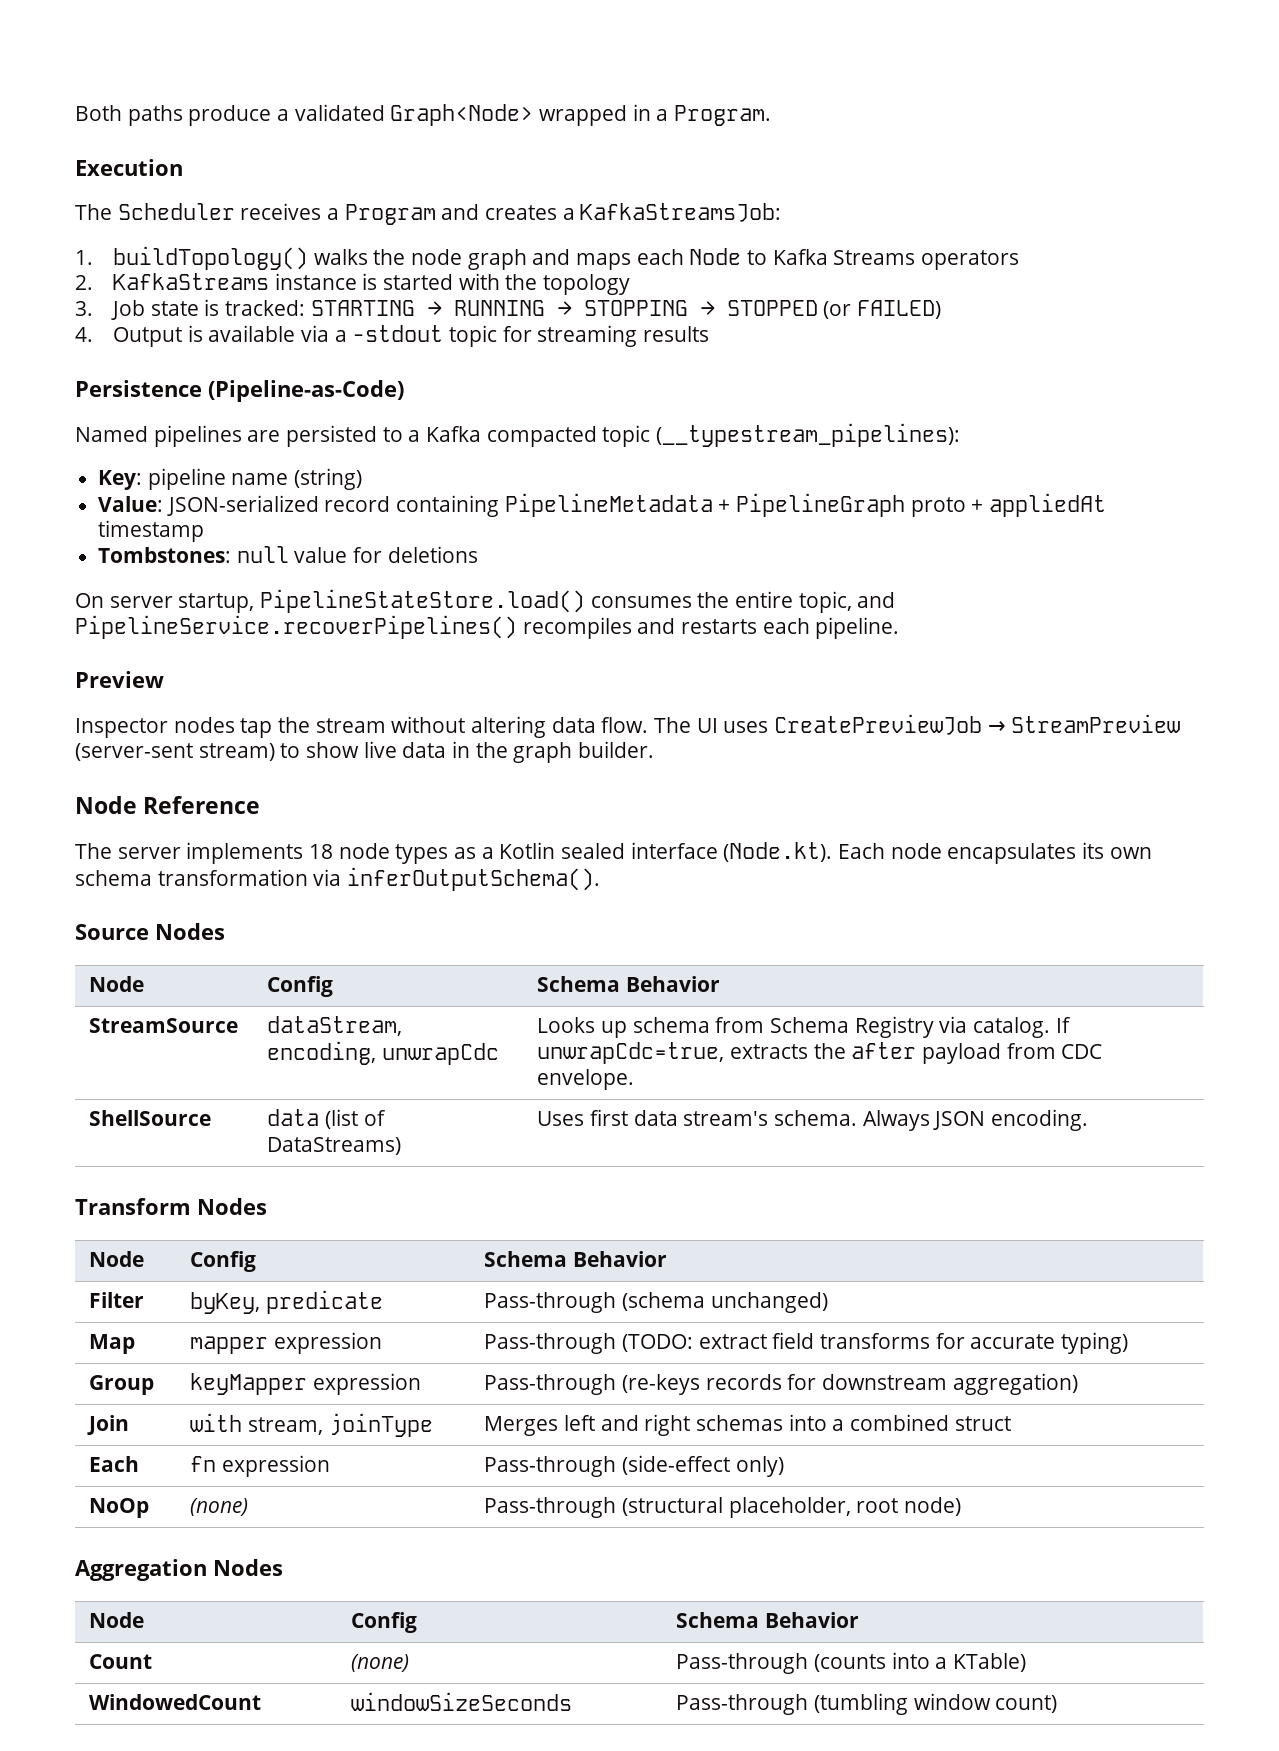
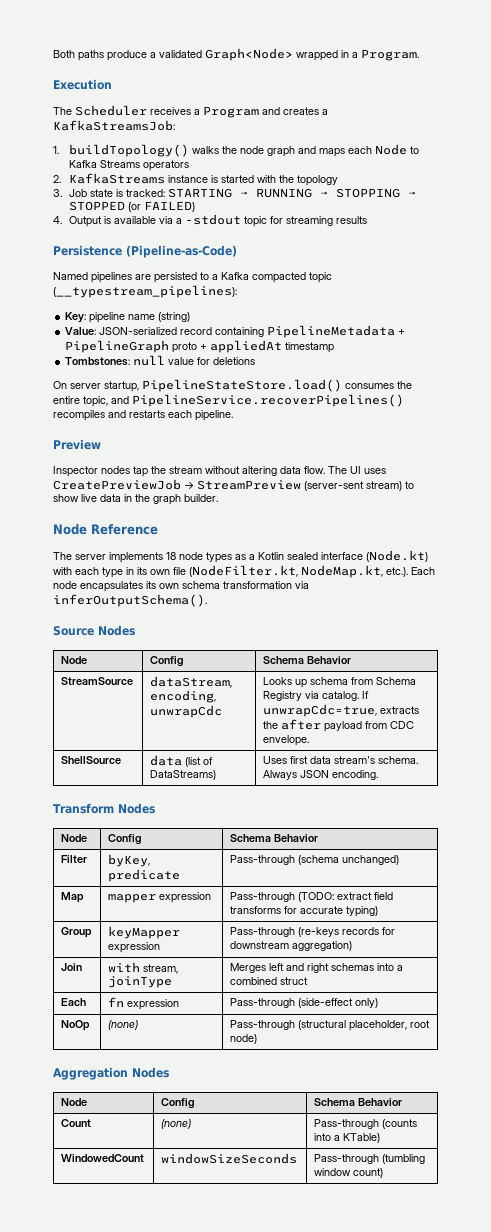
[723,842,833,862] (Node.kt). -> [366,550,428,562] [53,565,408,578] (Node.kt) with each type in its own file (NodeFilter.kt, NodeMap.kt, etc.).

